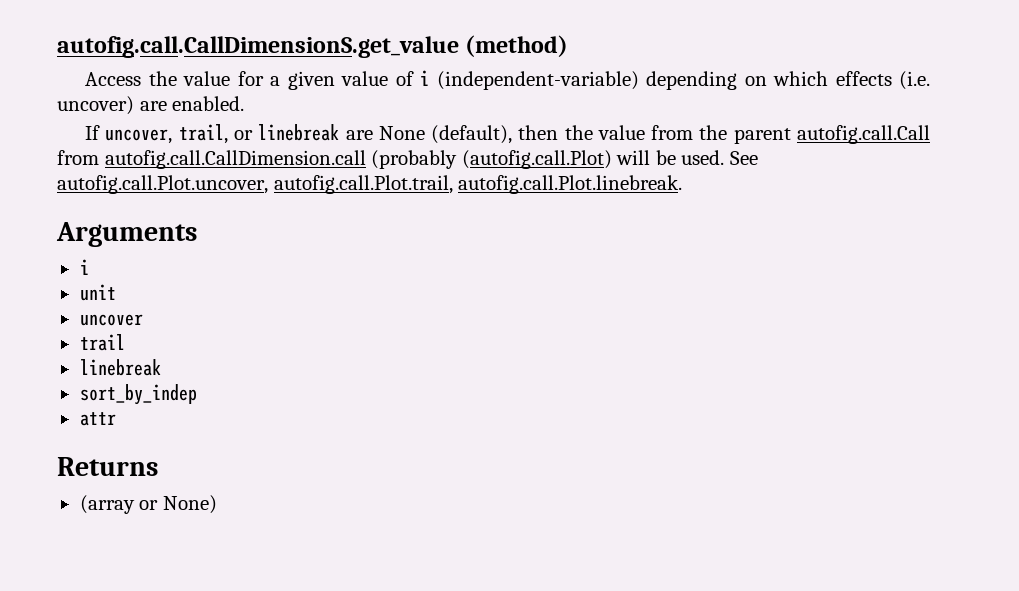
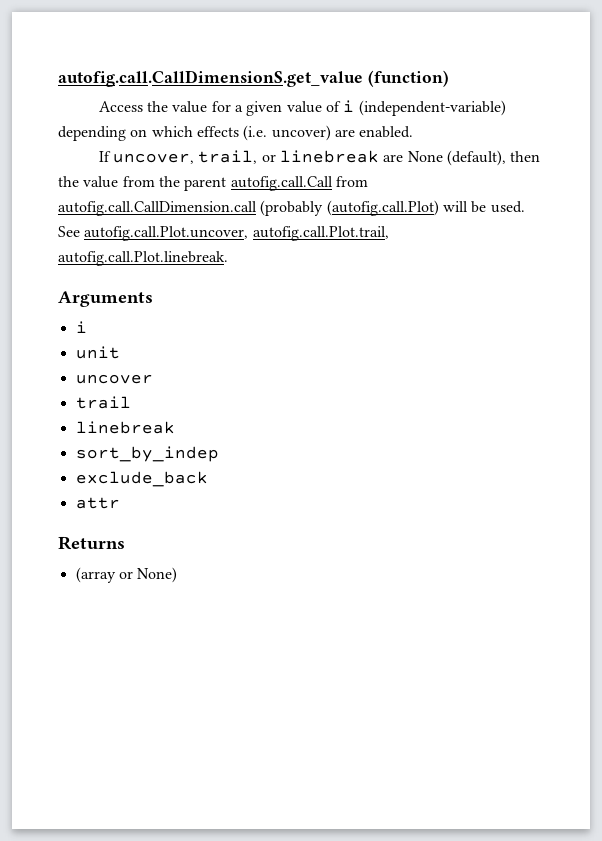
[465,35,569,57] (method) -> [367,70,449,87] (function)
(197, 394) none -> [75,471,208,487] // exclude_back

